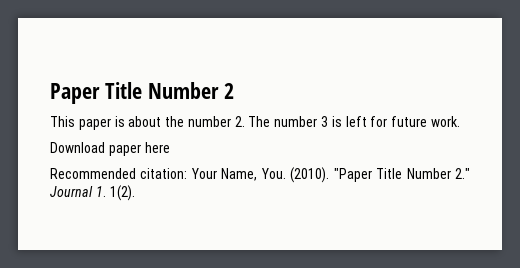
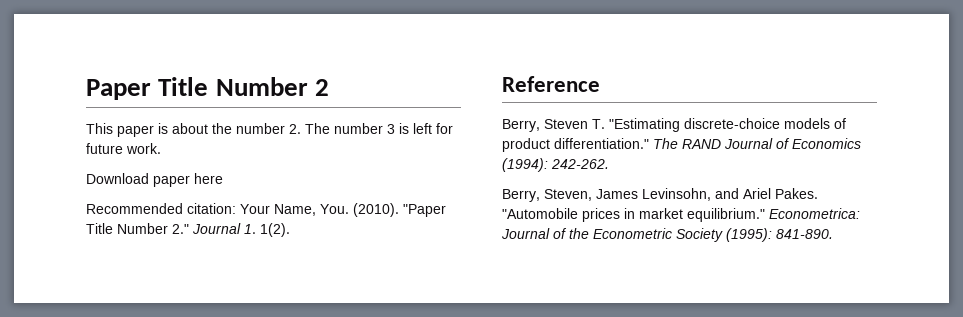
(135, 193) none -> [502,76,600,92] [502,118,846,132] [502,138,861,152] [502,158,609,172] [502,188,818,202] [502,208,860,222] [501,228,833,242] // Reference // Berry, Steven T. "Estimating discrete-choice models of product differentiation." The RAND Journal of Economics (1994): 242-262. // Berry, Steven, James Levinsohn, and Ariel Pakes. "Automobile prices in market equilibrium." Econometrica: Journal of the Econometric Society (1995): 841-890.

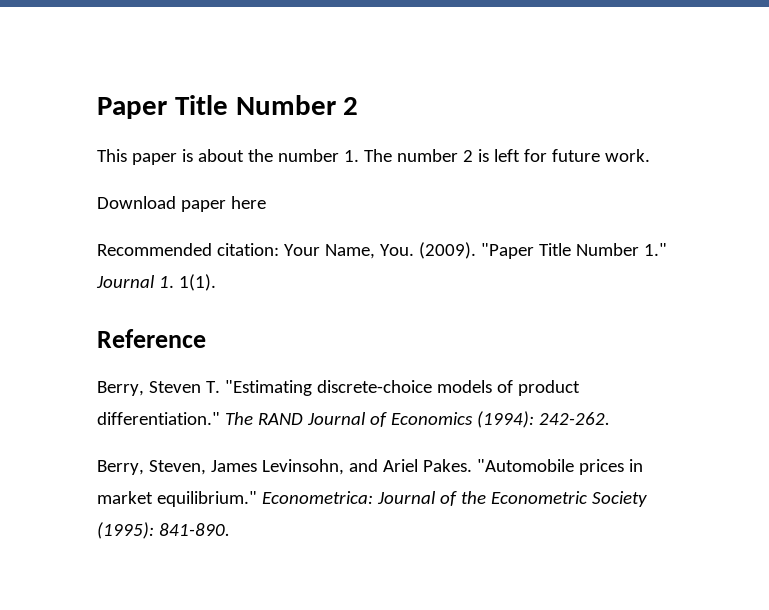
[289,124,301,134] 2. -> [343,150,359,162] 1.
[387,124,395,134] 3 -> [462,150,473,162] 2
[353,203,399,217] (2010). -> [418,242,476,259] (2009).
[172,224,189,234] 2." -> [643,243,667,256] 1."
[260,223,290,237] 1(2). -> [178,274,216,291] 1(1).

